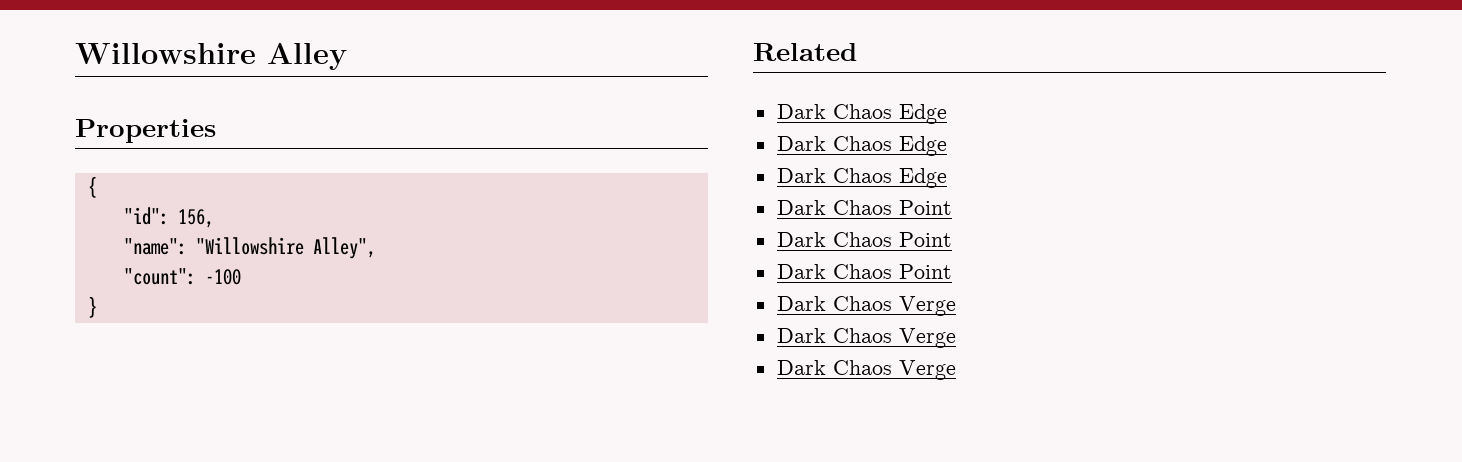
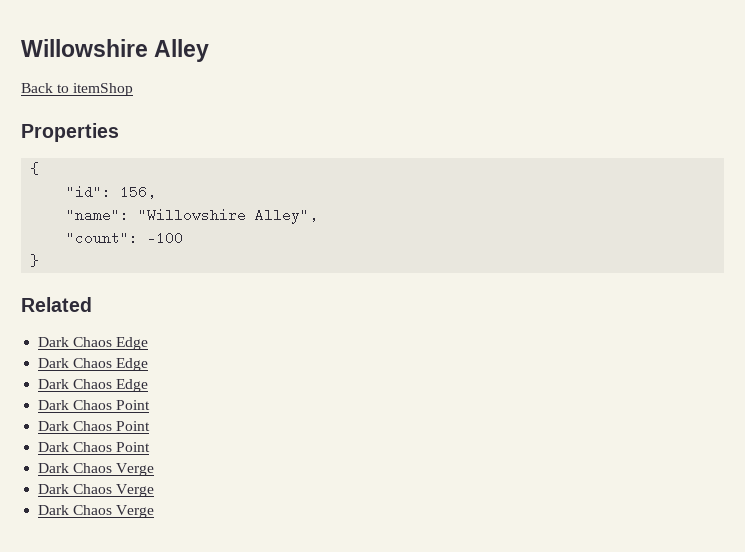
(347, 56) none -> [21,83,134,96] // Back to itemShop

